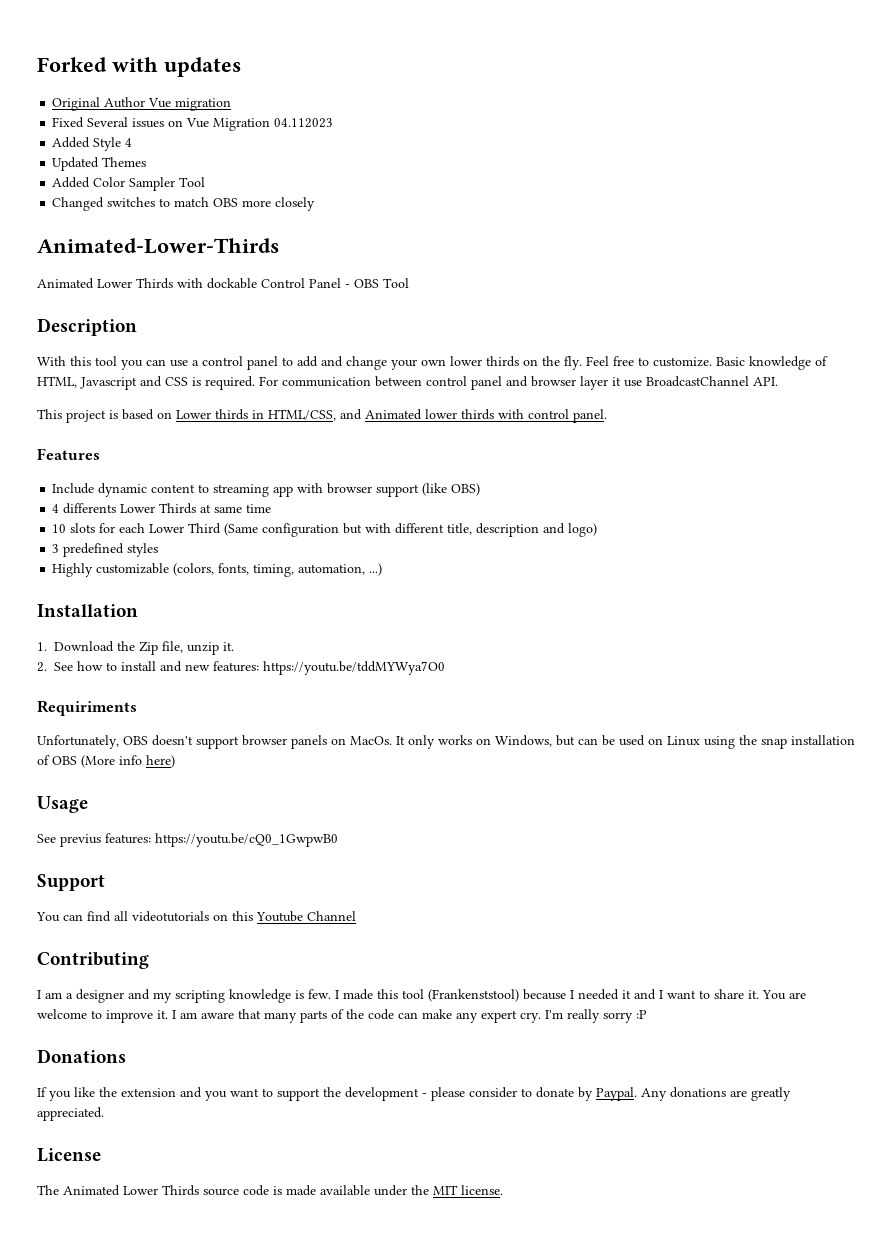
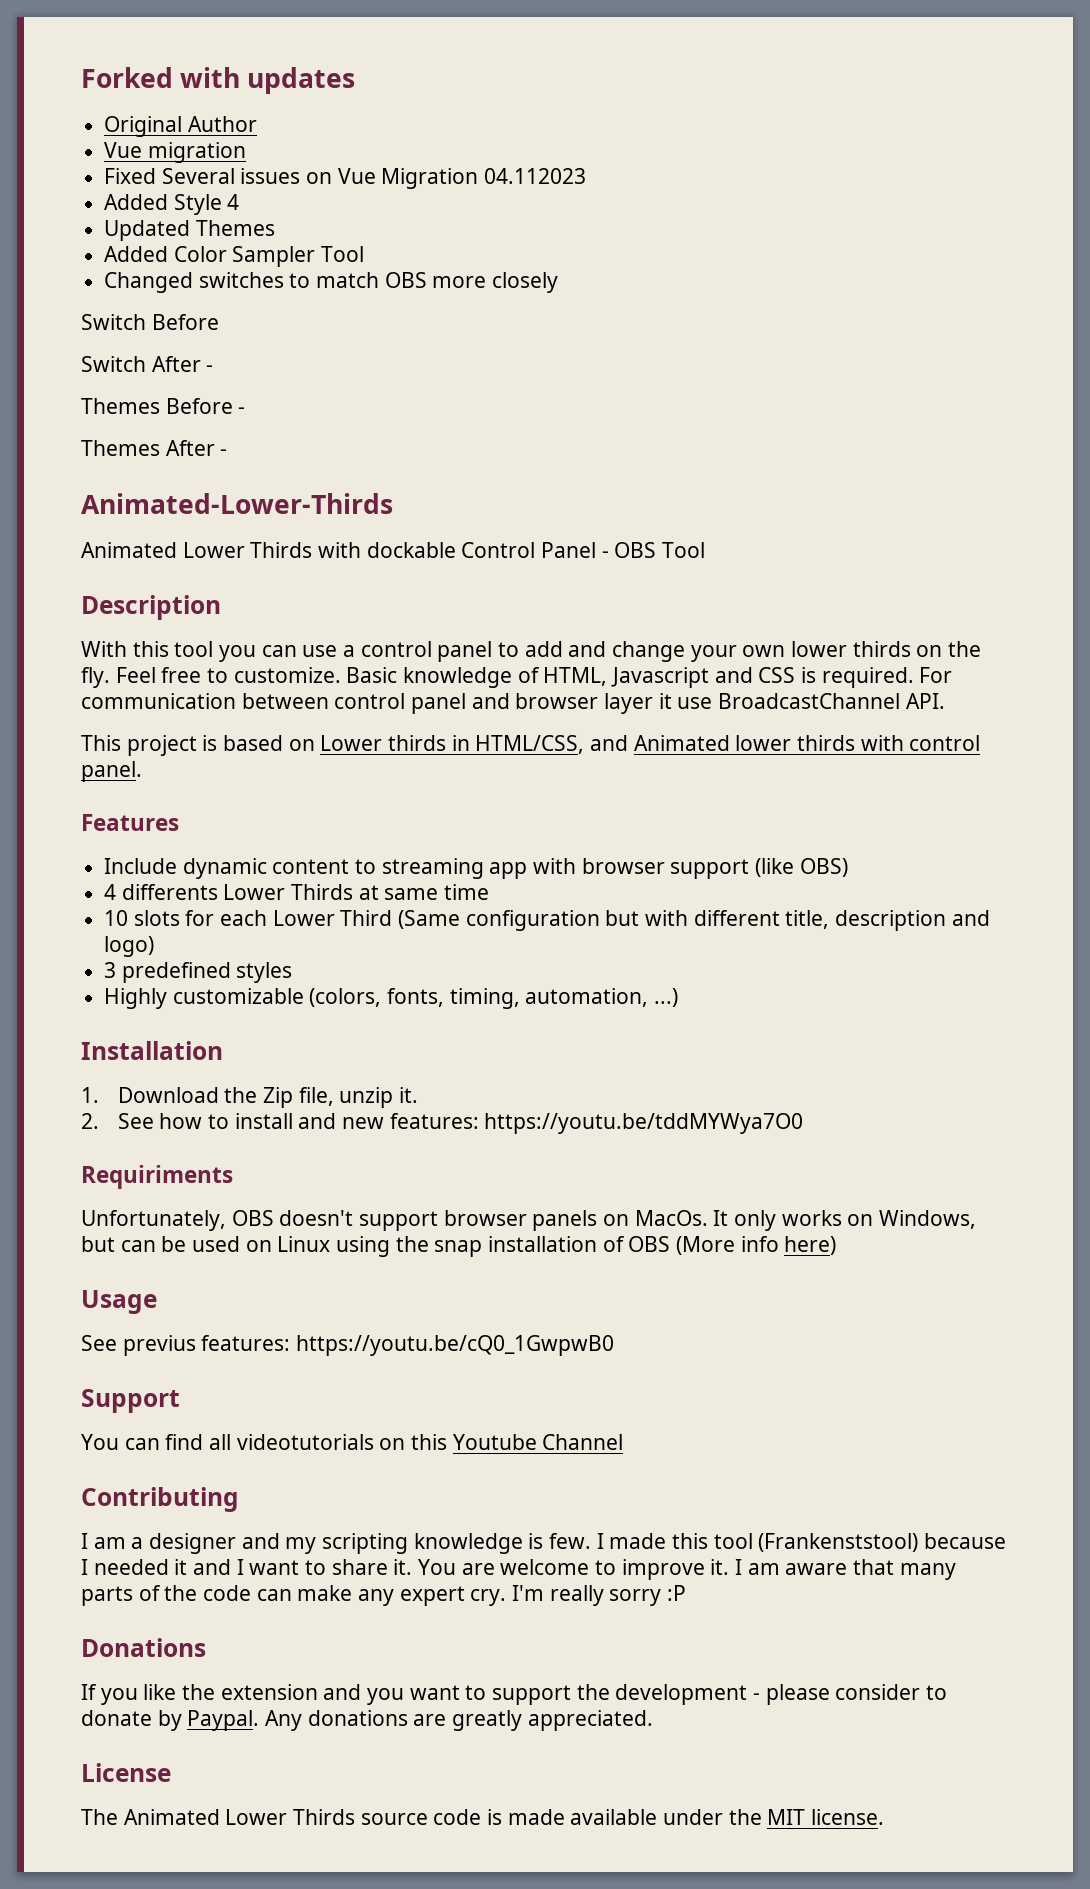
(146, 102) none -> (257, 124) //
(316, 204) none -> [81,314,219,330] [81,356,214,372] [81,398,246,414] [81,440,228,456] // Switch Before // Switch After - // Themes Before - // Themes After -

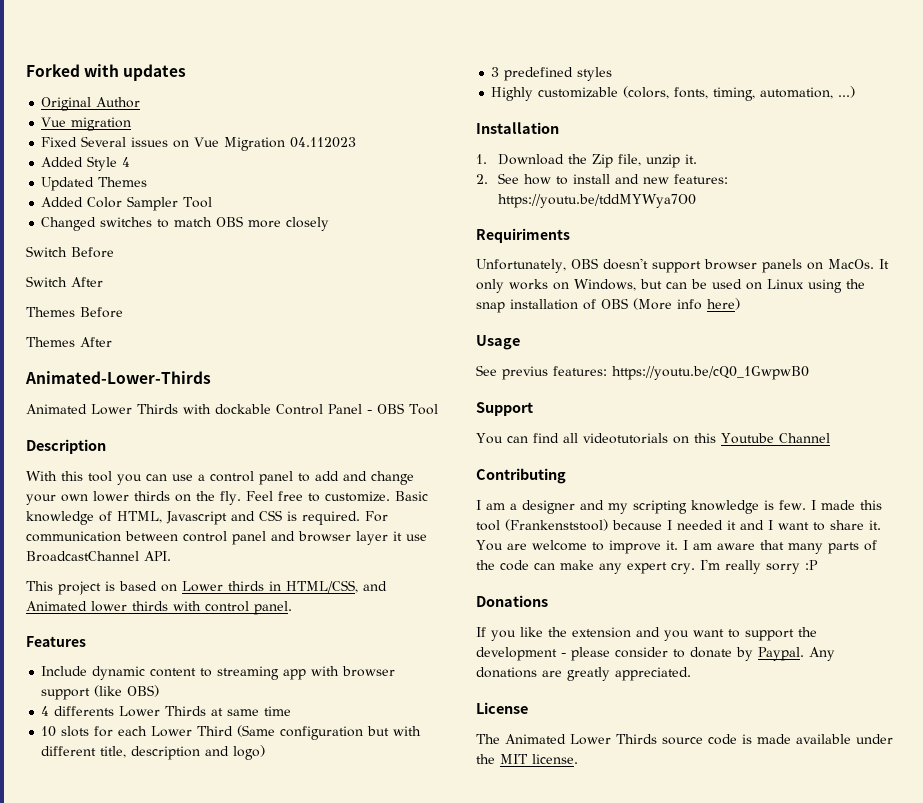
[206,365,214,372] - -> (103, 282) none
[238,407,246,414] - -> (123, 312) none
[220,449,228,456] - -> (112, 342) none

